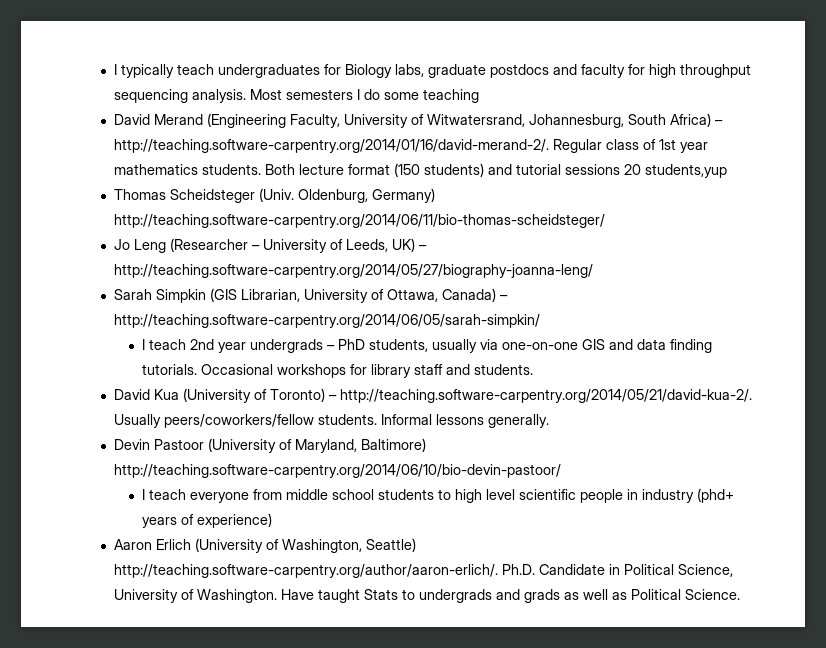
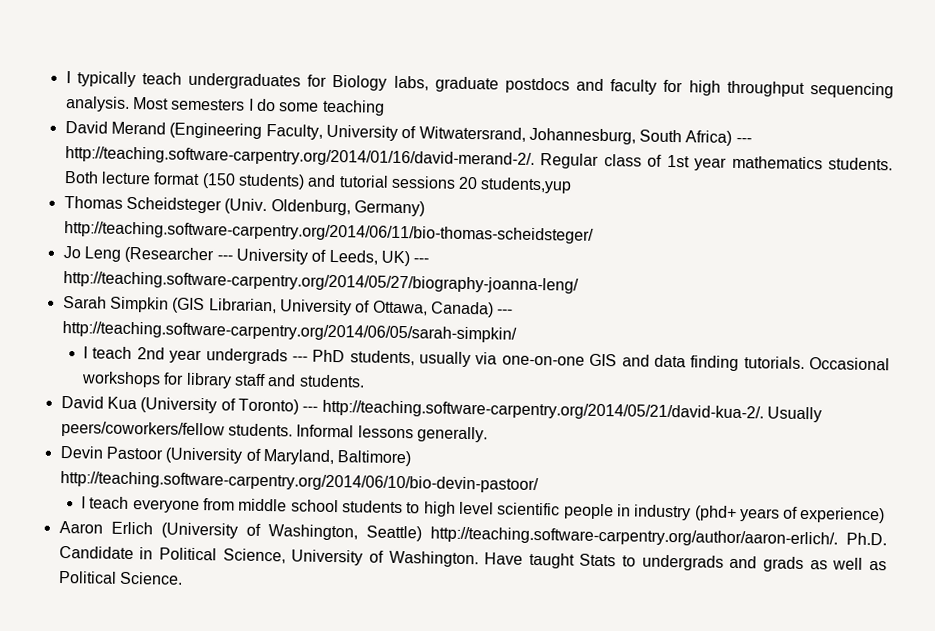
[714,120,723,125] – -> [735,137,752,144] ---
[251,245,260,250] – -> [216,255,233,261] ---
[418,245,427,250] – -> [413,258,430,264] ---
[499,295,508,300] – -> [497,309,514,315] ---
[327,345,336,350] – -> [291,356,308,362] ---
[328,395,337,400] – -> [302,406,319,412] ---

